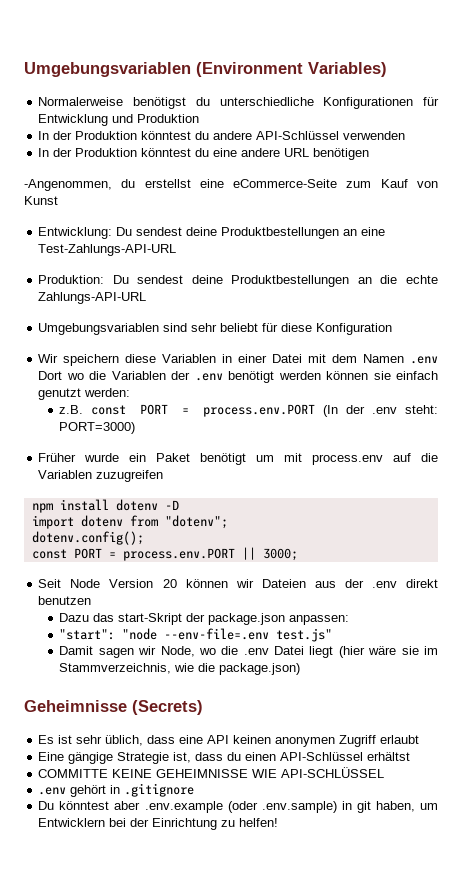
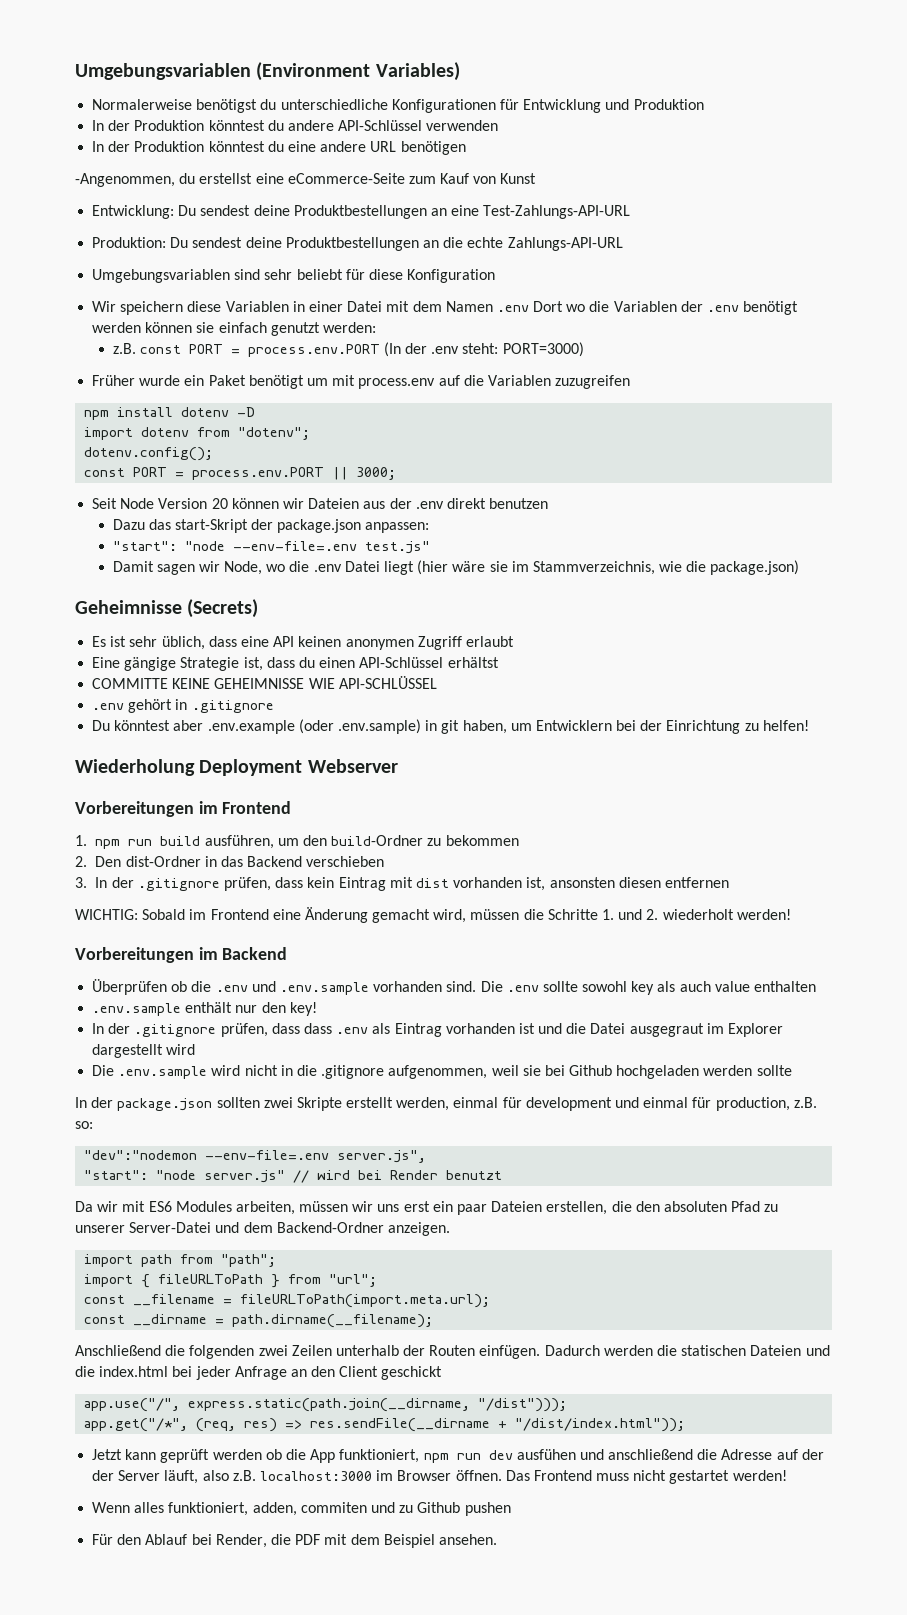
(279, 822) none -> [75,759,398,776] [75,801,292,817] [75,835,519,849] [75,856,385,867] [75,877,729,891] [75,907,791,923] [75,947,288,963] [92,979,817,995] [92,1002,317,1016] [92,1023,784,1037] [92,1044,196,1058] [92,1065,792,1079] [75,1097,817,1111] [75,1121,93,1129] [84,1150,427,1163] [84,1170,503,1183] [75,1201,779,1215] [75,1222,450,1236] [84,1254,277,1267] [84,1274,378,1288] [84,1294,491,1308] [84,1314,434,1328] [75,1345,830,1359] [75,1366,443,1380] [84,1398,568,1412] [84,1418,686,1432] [92,1449,824,1463] [92,1470,787,1484] [92,1502,511,1516] [92,1534,497,1548] // Wiederholung Deployment Webserver // Vorbereitungen im Frontend // 1. npm run build ausführen, um den build-Ordner zu bekommen // 2. Den dist-Ordner in das Backend verschieben // 3. In der .gitignore prüfen, dass kein Eintrag mit dist vorhanden ist, ansonsten diesen entfernen // WICHTIG: Sobald im Frontend eine Änderung gemacht wird, müssen die Schritte 1. und 2. wiederholt werden! // Vorbereitungen im Backend // Überprüfen ob die .env und .env.sample vorhanden sind. Die .env sollte sowohl key als auch value enthalten // .env.sample enthält nur den key! // In der .gitignore prüfen, dass dass .env als Eintrag vorhanden ist und die Datei ausgegraut im Explorer dargestellt wird // Die .env.sample wird nicht in die .gitignore aufgenommen, weil sie bei Github hochgeladen werden sollte // In der package.json sollten zwei Skripte erstellt werden, einmal für development und einmal für production, z.B. so: // "dev":"nodemon --env-file=.env server.js", // "start": "node server.js" // wird bei Render benutzt // Da wir mit ES6 Modules arbeiten, müssen wir uns erst ein paar Dateien erstellen, die den absoluten Pfad zu unserer Server-Datei und dem Backend-Ordner anzeigen. // import path from "path"; // import { fileURLToPath } from "url"; // const __filename = fileURLToPath(import.meta.url); // const __dirname = path.dirname(__filename); // Anschließend die folgenden zwei Zeilen unterhalb der Routen einfügen. Dadurch werden die statischen Dateien und die index.html bei jeder Anfrage an den Client geschickt // app.use("/", express.static(path.join(__dirname, "/dist"))); // app.get("/*", (req, res) => res.sendFile(__dirname + "/dist/index.html")); // Jetzt kann geprüft werden ob die App funktioniert, npm run dev ausfühen und anschließend die Adresse auf der der Server läuft, also z.B. localhost:3000 im Browser öffnen. Das Frontend muss nicht gestartet werden! // Wenn alles funktioniert, adden, commiten und zu Github pushen // Für den Ablauf bei Render, die PDF mit dem Beispiel ansehen.

